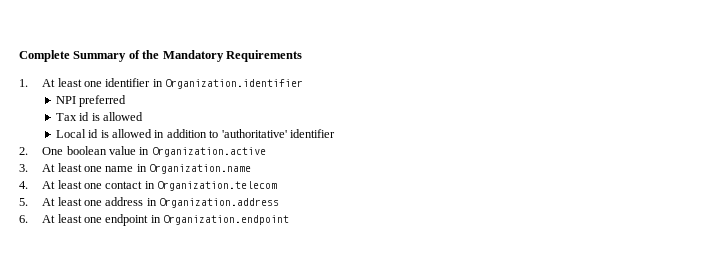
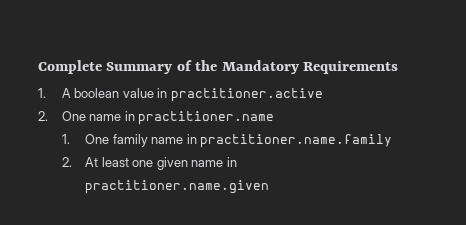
[42,78,304,89] [55,95,127,107] [55,112,144,121] [55,129,335,138] [19,146,266,157] [19,163,252,174] [19,180,278,191] [19,197,280,208] [19,214,290,226] At least one identifier in Organization.identifier // NPI preferred // Tax id is allowed // Local id is allowed in addition to 'authoritative' identifier // 2. One boolean value in Organization.active // 3. At least one name in Organization.name // 4. At least one contact in Organization.telecom // 5. At least one address in Organization.address // 6. At least one endpoint in Organization.endpoint -> [61,88,323,102] [38,111,275,125] [61,134,393,148] [61,157,237,170] [84,180,269,194] A boolean value in practitioner.active // 2. One name in practitioner.name // 1. One family name in practitioner.name.family // 2. At least one given name in practitioner.name.given

